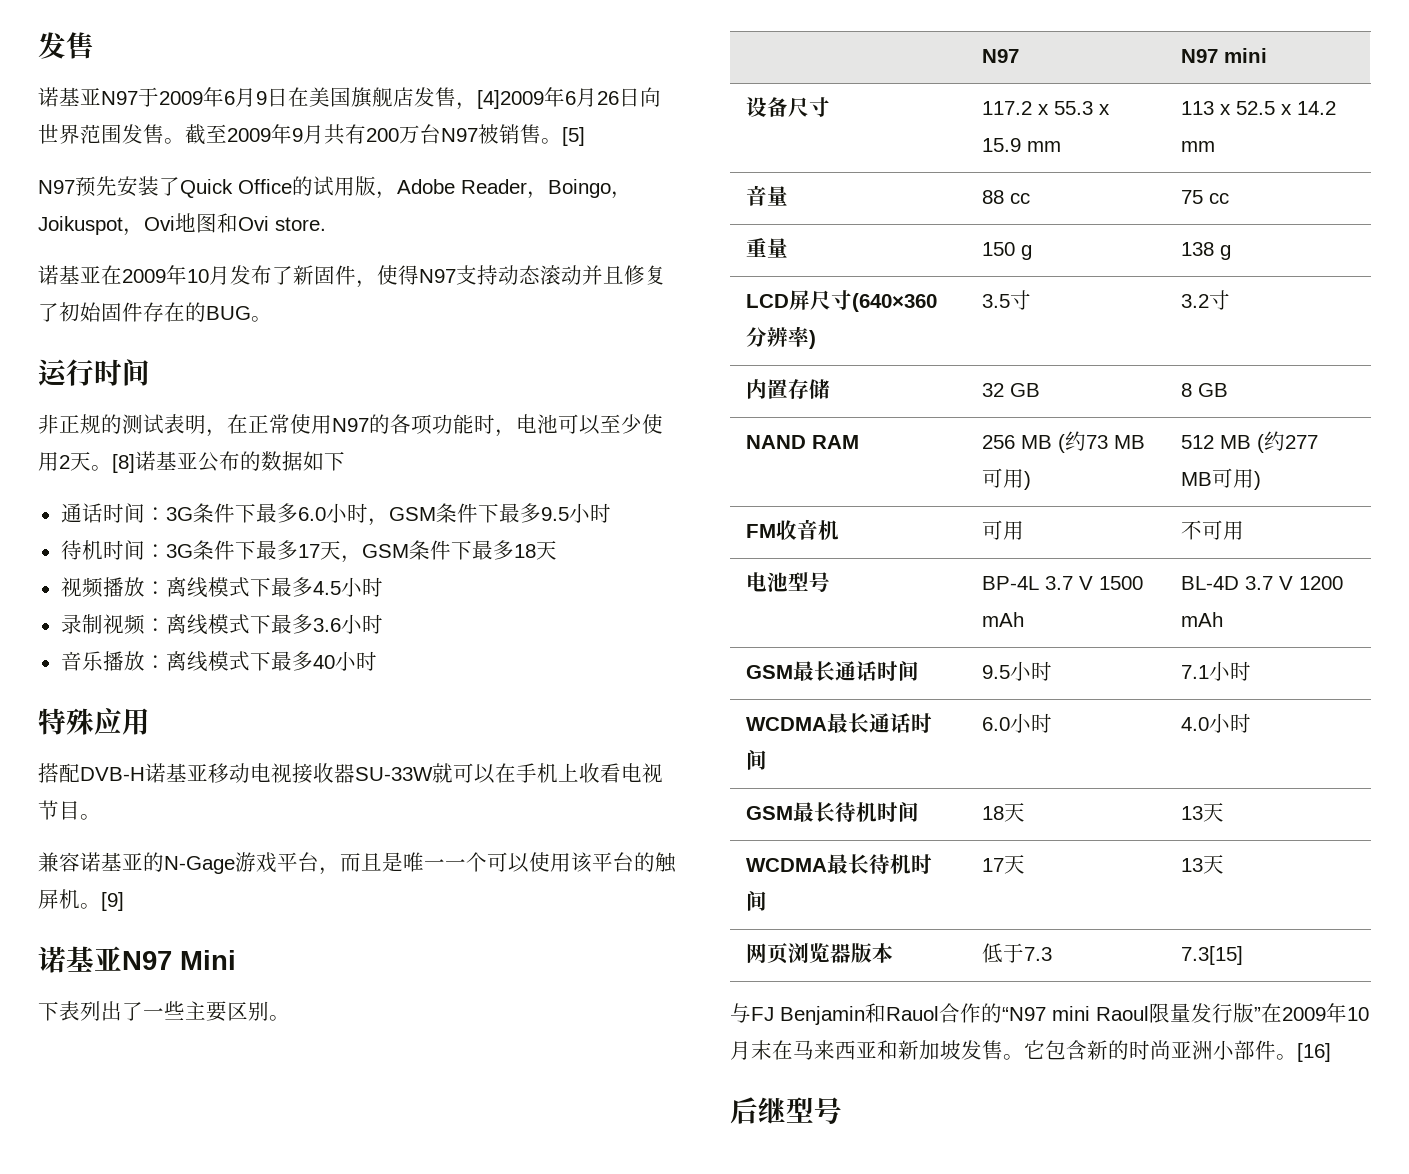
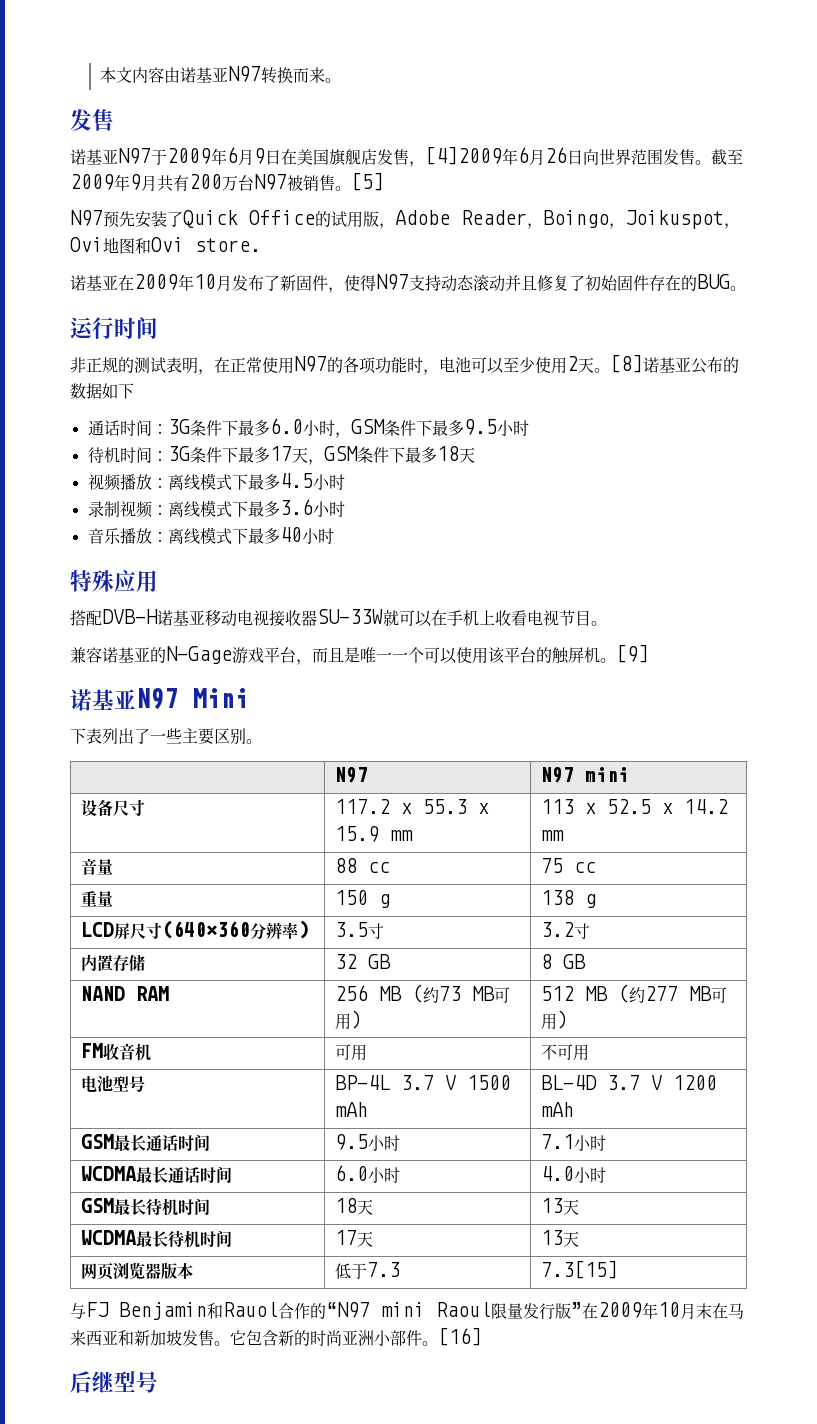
(38, 45) none -> [100,66,342,84] 本文内容由诺基亚N97转换而来。 //

